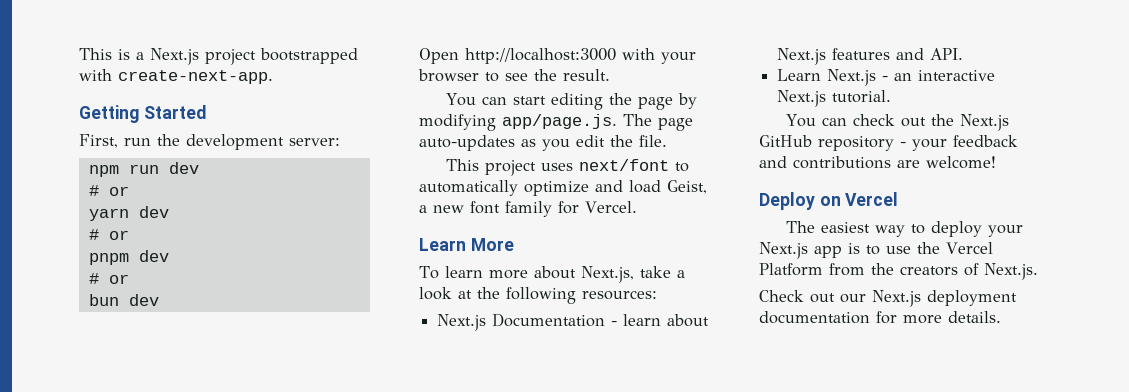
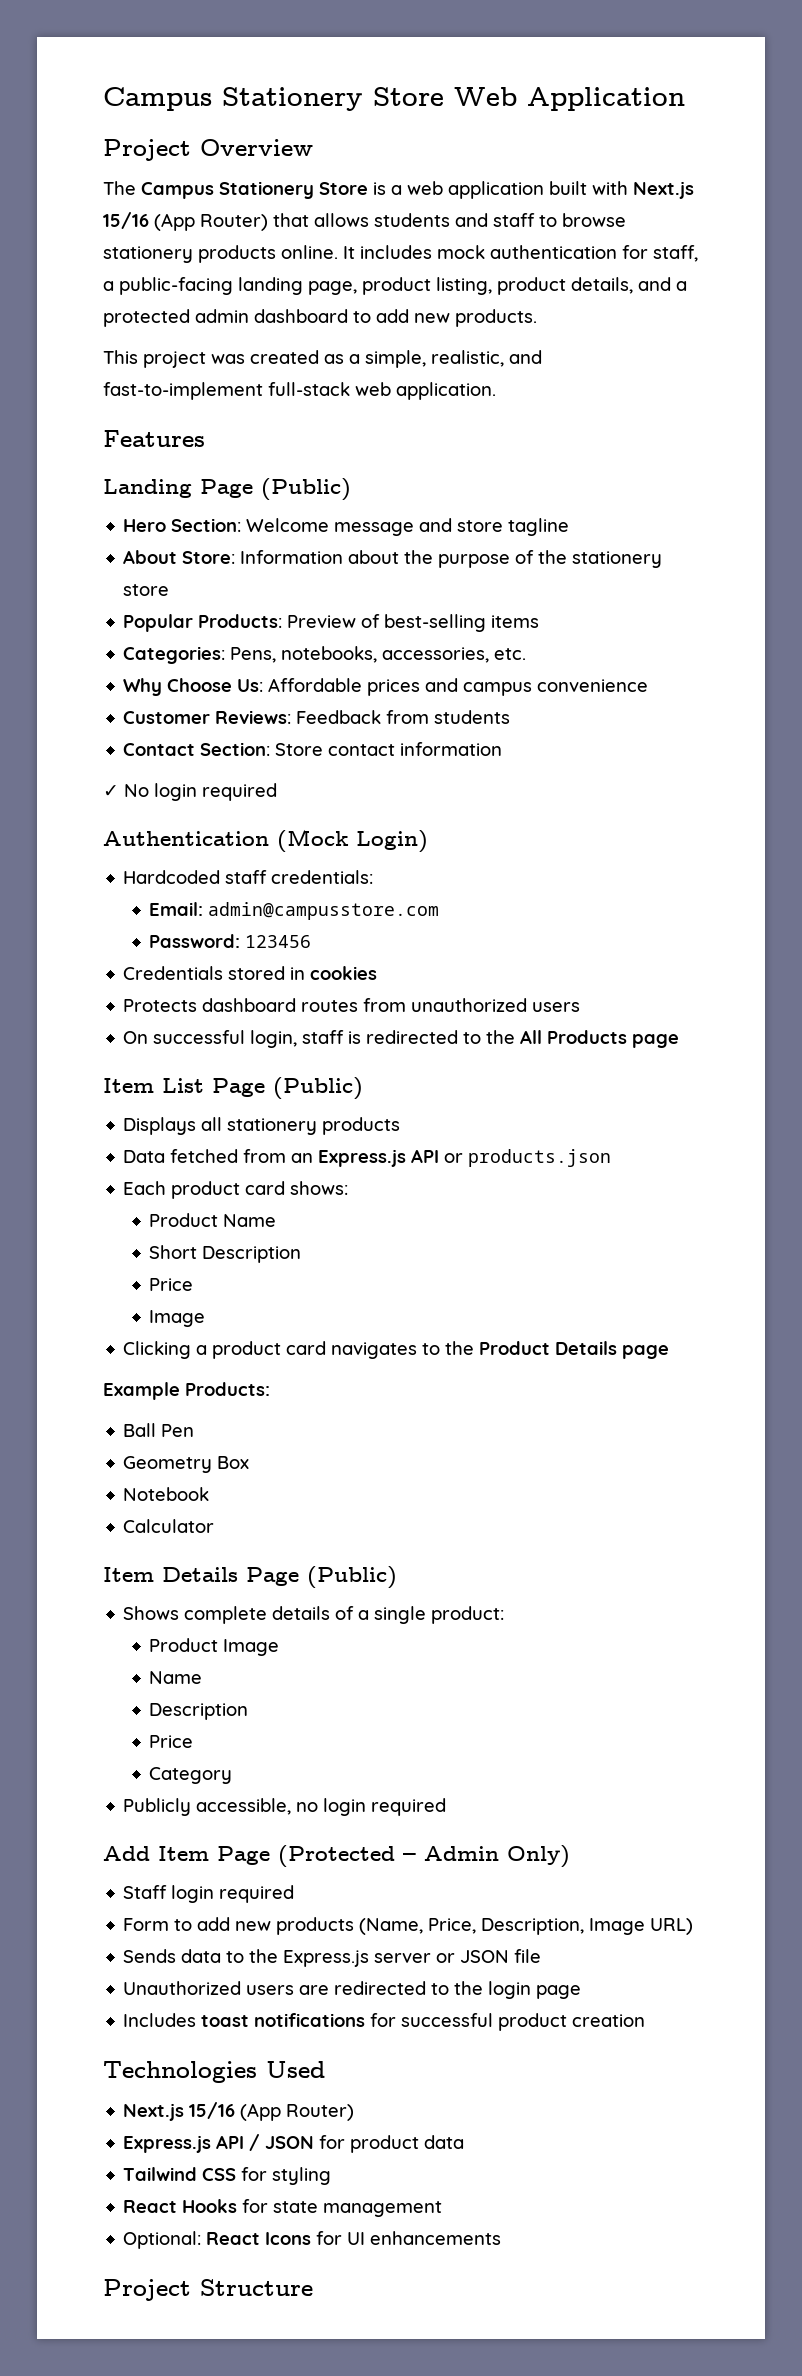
[79,48,358,65] [79,69,273,84] [79,105,206,123] [79,134,340,150] [88,162,199,177] [88,185,129,196] [88,206,169,221] [88,229,129,240] [88,250,169,265] [88,273,129,284] [88,294,159,306] [419,48,696,64] [418,69,610,82] [445,93,697,110] [419,114,693,131] [419,135,667,151] [445,159,689,176] [419,180,707,196] [419,201,637,217] [419,238,514,251] [419,266,685,283] [419,287,657,304] [437,313,710,331] [777,48,964,65] [777,69,996,86] [777,90,892,107] [785,114,1009,131] [759,135,1018,151] [759,156,996,169] [759,192,899,210] [785,221,1023,237] [759,242,993,259] [759,263,1038,280] [759,290,1017,307] [759,311,1001,324] This is a Next.js project bootstrapped with create-next-app. // Getting Started // First, run the development server: // npm run dev // # or // yarn dev // # or // pnpm dev // # or // bun dev // Open http://localhost:3000 with your browser to see the result. // You can start editing the page by modifying app/page.js. The page auto-updates as you edit the file. // This project uses next/font to automatically optimize and load Geist, a new font family for Vercel. // Learn More // To learn more about Next.js, take a look at the following resources: // Next.js Documentation - learn about Next.js features and API. // Learn Next.js - an interactive Next.js tutorial. // You can check out the Next.js GitHub repository - your feedback and contributions are welcome! // Deploy on Vercel // The easiest way to deploy your Next.js app is to use the Vercel Platform from the creators of Next.js. // Check out our Next.js deployment documentation for more details. -> [103,87,685,111] [103,139,313,161] [103,181,694,199] [103,212,626,231] [103,245,698,263] [103,277,687,295] [103,309,537,327] [103,350,542,368] [103,382,496,400] [103,430,205,447] [103,478,351,501] [123,518,570,536] [123,550,663,568] [123,584,170,596] [123,614,540,632] [123,646,527,664] [123,678,649,696] [123,710,511,724] [123,742,503,756] [103,783,277,801] [103,829,428,853] [123,870,374,884] [149,902,440,920] [149,934,312,948] [123,966,378,980] [123,998,581,1012] [123,1030,680,1048] [103,1077,363,1100] [123,1117,401,1135] [123,1149,612,1167] [123,1181,349,1199] [149,1213,277,1227] [149,1245,302,1263] [149,1278,194,1291] [149,1310,206,1327] [123,1341,670,1359] [103,1382,270,1400] [123,1423,195,1437] [123,1456,250,1473] [123,1487,210,1501] [123,1519,215,1533] [103,1566,397,1589] [123,1606,505,1624] [149,1638,280,1656] [149,1671,203,1684] [149,1703,249,1720] [149,1735,194,1748] [149,1767,233,1784] [123,1798,447,1816] [103,1845,570,1868] [123,1885,295,1903] [123,1917,694,1935] [123,1949,542,1967] [123,1981,582,1999] [123,2013,646,2031] [103,2061,325,2083] [123,2102,355,2121] [123,2134,465,2153] [123,2167,332,2185] [123,2199,443,2217] [123,2231,502,2249] [103,2279,313,2301] Campus Stationery Store Web Application // Project Overview // The Campus Stationery Store is a web application built with Next.js 15/16 (App Router) that allows students and staff to browse stationery products online. It includes mock authentication for staff, a public-facing landing page, product listing, product details, and a protected admin dashboard to add new products. // This project was created as a simple, realistic, and fast-to-implement full-stack web application. // Features // Landing Page (Public) // Hero Section: Welcome message and store tagline // About Store: Information about the purpose of the stationery store // Popular Products: Preview of best-selling items // Categories: Pens, notebooks, accessories, etc. // Why Choose Us: Affordable prices and campus convenience // Customer Reviews: Feedback from students // Contact Section: Store contact information // ✓ No login required // Authentication (Mock Login) // Hardcoded staff credentials: // Email: admin@campusstore.com // Password: 123456 // Credentials stored in cookies // Protects dashboard routes from unauthorized users // On successful login, staff is redirected to the All Products page // Item List Page (Public) // Displays all stationery products // Data fetched from an Express.js API or products.json // Each product card shows: // Product Name // Short Description // Price // Image // Clicking a product card navigates to the Product Details page // Example Products: // Ball Pen // Geometry Box // Notebook // Calculator // Item Details Page (Public) // Shows complete details of a single product: // Product Image // Name // Description // Price // Category // Publicly accessible, no login required // Add Item Page (Protected – Admin Only) // Staff login required // Form to add new products (Name, Price, Description, Image URL) // Sends data to the Express.js server or JSON file // Unauthorized users are redirected to the login page // Includes toast notifications for successful product creation // Technologies Used // Next.js 15/16 (App Router) // Express.js API / JSON for product data // Tailwind CSS for styling // React Hooks for state management // Optional: React Icons for UI enhancements // Project Structure

